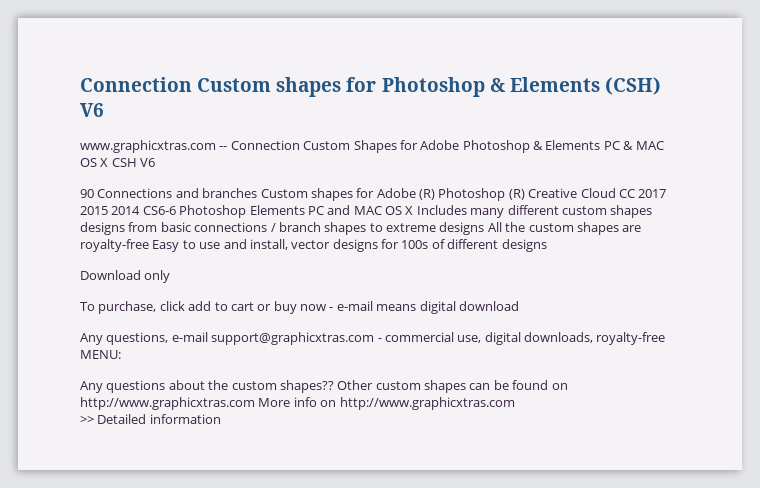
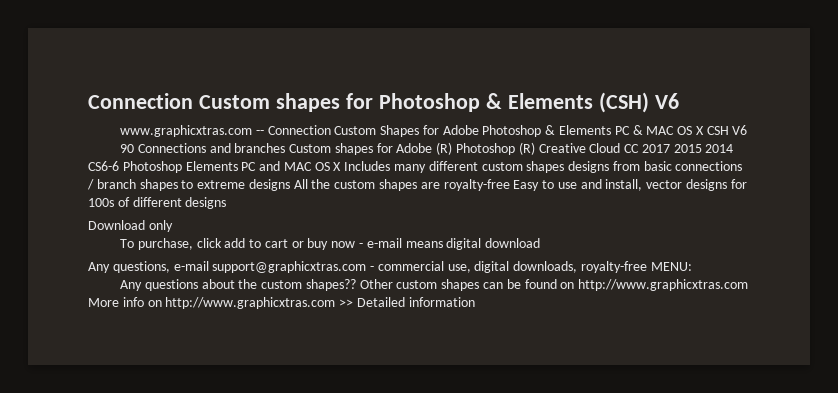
(515, 403) // -> (336, 303) none

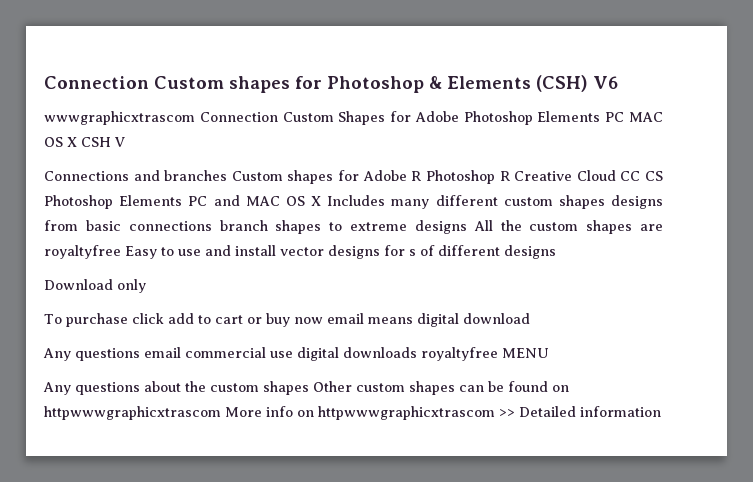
[119,125,264,137] www.graphicxtras.com -- -> [44,111,195,125] wwwgraphicxtrascom
[545,125,643,135] & Elements PC & -> [537,111,625,122] Elements PC
[732,125,748,135] [119,144,134,153] V6 // 90 -> [114,137,125,147] V //
[436,142,734,155] [88,161,119,171] (R) Photoshop (R) Creative Cloud CC 2017 2015 2014 CS6-6 -> [411,170,664,184] R Photoshop R Creative Cloud CC CS
[87,179,94,190] / -> (212, 226) none
[443,179,510,191] royalty-free -> [44,245,121,259] royaltyfree
[605,179,643,191] install, -> [235,245,276,256] install
[88,198,114,207] 100s -> [409,249,416,256] s
[137,238,193,250] purchase, -> [65,313,128,327] purchase
[358,238,402,248] - e-mail -> [326,313,364,324] email
[112,261,692,273] questions, e-mail support@graphicxtras.com - commercial use, digital downloads, royalty-free MENU: -> [75,347,549,361] questions email commercial use digital downloads royaltyfree MENU
[305,279,356,291] shapes?? -> [263,381,309,395] shapes
[578,279,749,291] http://www.graphicxtras.com -> [44,406,221,420] httpwwwgraphicxtrascom
[165,297,336,309] http://www.graphicxtras.com -> [318,406,495,420] httpwwwgraphicxtrascom

